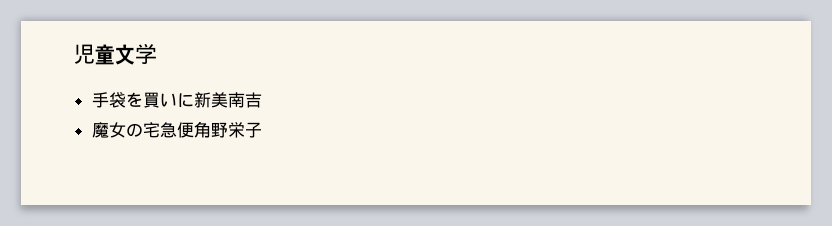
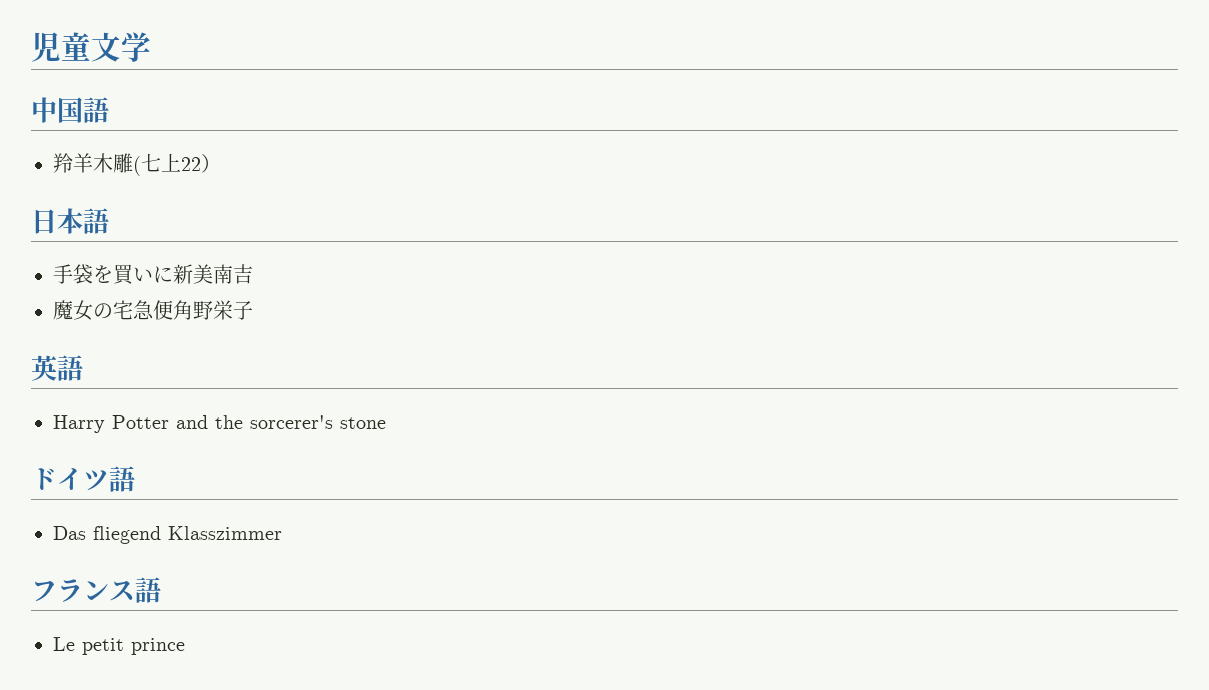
(157, 54) none -> [31,97,109,123] [53,153,221,176] [31,208,109,234] // 中国語 // 羚羊木雕(七上22） // 日本語
(262, 130) none -> [31,355,83,381] [53,415,386,433] [31,466,135,492] [53,526,282,544] [31,577,161,603] [53,637,185,655] // 英語 // Harry Potter and the sorcerer's stone // ドイツ語 // Das fliegend Klasszimmer // フランス語 // Le petit prince

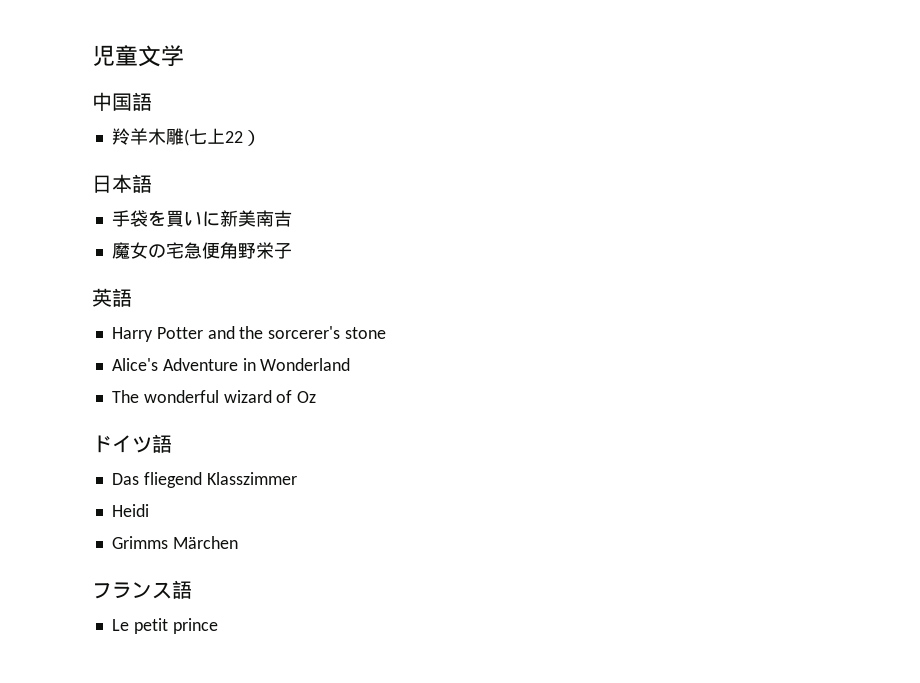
(386, 423) none -> [111,358,351,371] [111,390,317,403] // Alice's Adventure in Wonderland // The wonderful wizard of Oz
(282, 533) none -> [111,504,149,517] [111,536,238,549] // Heidi // Grimms Märchen

